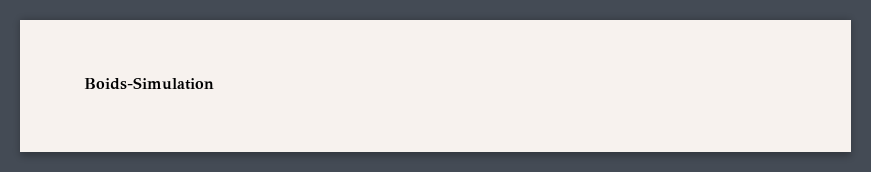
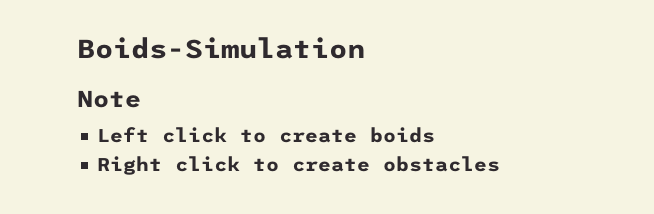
(214, 83) none -> [77,90,141,108] [97,127,436,143] [97,156,501,175] // Note // Left click to create boids // Right click to create obstacles

